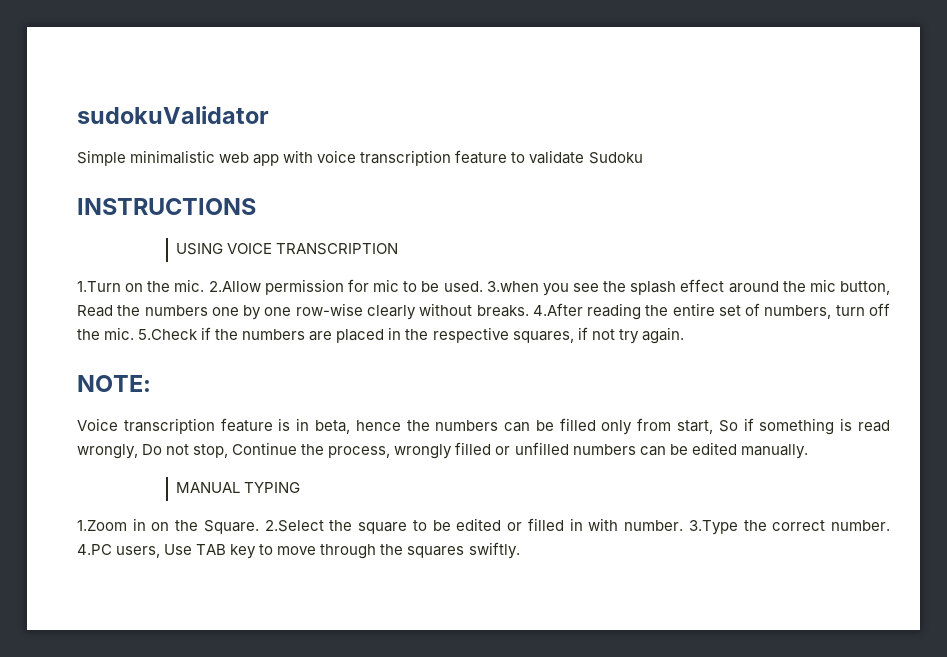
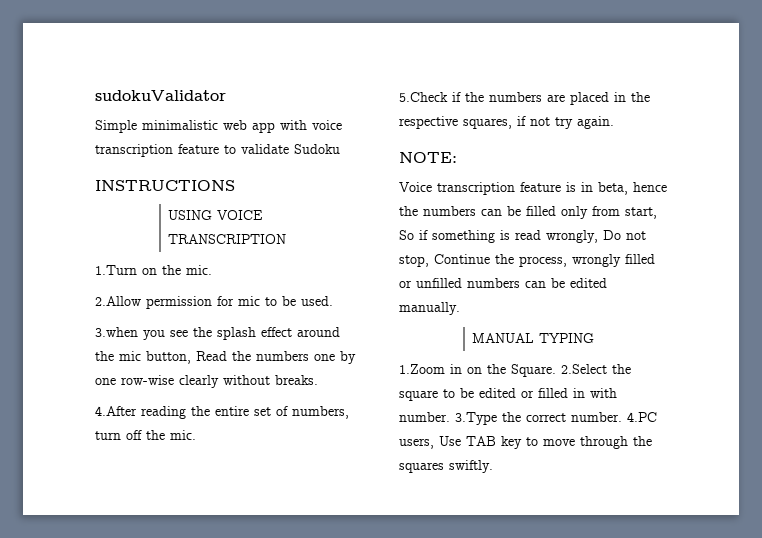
(205, 285) none -> (212, 270) //
(483, 286) none -> (333, 301) //
(529, 311) none -> (318, 380) //
(135, 333) none -> (196, 435) //

